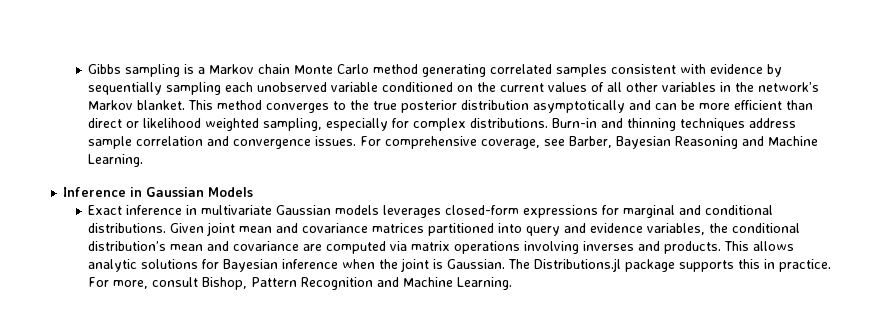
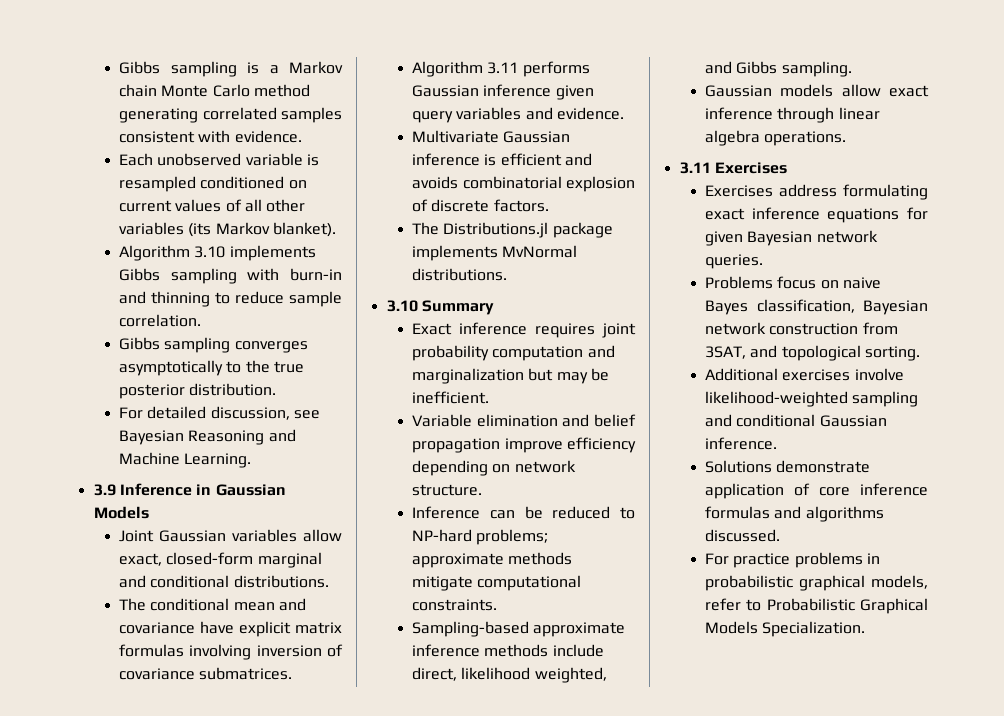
[710,64,783,77] [88,82,379,95] evidence by sequentially sampling each unobserved variable -> [234,130,302,143] [119,153,320,166] [119,176,197,192] evidence. // Each unobserved variable is resampled
[477,82,497,92] the -> (307, 184) none
[720,82,820,92] [88,100,814,113] [88,118,797,131] [88,136,613,149] in the network’s Markov blanket. This method converges to the true posterior distribution asymptotically and can be more efficient than direct or likelihood weighted sampling, especially for complex distributions. Burn-in and thinning techniques address sample correlation and convergence issues. For comprehensive coverage, see Barber, -> [188,222,337,237] [119,245,316,261] [119,268,342,284] [119,291,342,307] [119,314,202,327] [119,337,308,353] [119,360,305,376] [119,383,277,399] [119,406,321,420] (its Markov blanket). // Algorithm 3.10 implements Gibbs sampling with burn-in and thinning to reduce sample correlation. // Gibbs sampling converges asymptotically to the true posterior distribution. // For detailed discussion, see
(144, 160) none -> [93,484,116,496] 3.9
[88,205,620,218] Exact inference in multivariate Gaussian models leverages closed-form expressions for -> [119,529,342,542] [119,552,254,566] Joint Gaussian variables allow exact, closed-form
[170,222,801,236] [88,241,795,254] [88,258,832,272] [88,277,513,290] Given joint mean and covariance matrices partitioned into query and evidence variables, the conditional distribution’s mean and covariance are computed via matrix operations involving inverses and products. This allows analytic solutions for Bayesian inference when the joint is Gaussian. The Distributions.jl package supports this in practice. For more, consult Bishop, Pattern Recognition and Machine Learning. -> [119,598,307,611] [119,621,342,637] [119,644,343,660] [119,667,293,680] [412,61,590,77] [412,84,594,100] [412,107,625,123] [412,130,571,143] [412,153,593,166] [412,176,635,192] [412,199,549,212] [412,222,613,238] [412,245,578,261] [412,268,508,281] [386,300,494,315] [412,322,636,338] [412,345,615,361] [412,368,610,384] [412,391,490,404] [412,414,636,427] [412,437,636,453] [412,460,576,476] [412,484,483,496] [412,506,635,519] [412,529,549,545] [412,552,573,568] [412,575,582,591] [412,599,498,611] [412,621,626,637] [412,644,604,657] [412,667,607,683] [705,61,852,77] [705,84,929,97] [705,107,880,123] [705,130,847,146] [679,162,787,174] [705,184,928,200] [705,207,928,223] [705,230,878,246] [705,254,764,269] [705,276,882,289] [705,299,928,315] [705,322,898,335] [705,345,921,361] [705,368,904,381] [705,391,919,407] [705,414,887,427] [705,437,778,450] [705,460,871,473] [705,483,928,499] [705,506,884,522] [705,529,781,542] [705,552,881,568] [705,575,928,591] [705,598,928,614] [705,621,866,637] // The conditional mean and covariance have explicit matrix formulas involving inversion of covariance submatrices. // Algorithm 3.11 performs Gaussian inference given query variables and evidence. // Multivariate Gaussian inference is efficient and avoids combinatorial explosion of discrete factors. // The Distributions.jl package implements MvNormal distributions. // 3.10 Summary // Exact inference requires joint probability computation and marginalization but may be inefficient. // Variable elimination and belief propagation improve efficiency depending on network structure. // Inference can be reduced to NP-hard problems; approximate methods mitigate computational constraints. // Sampling-based approximate inference methods include direct, likelihood weighted, and Gibbs sampling. // Gaussian models allow exact inference through linear algebra operations. // 3.11 Exercises // Exercises address formulating exact inference equations for given Bayesian network queries. // Problems focus on naive Bayes classification, Bayesian network construction from 3SAT, and topological sorting. // Additional exercises involve likelihood-weighted sampling and conditional Gaussian inference. // Solutions demonstrate application of core inference formulas and algorithms discussed. // For practice problems in probabilistic graphical models, refer to Probabilistic Graphical Models Specialization.

